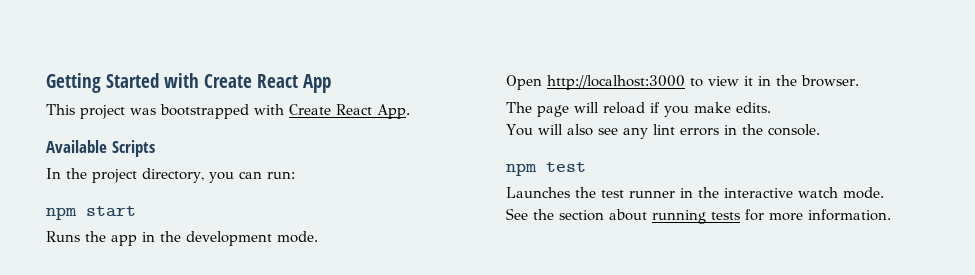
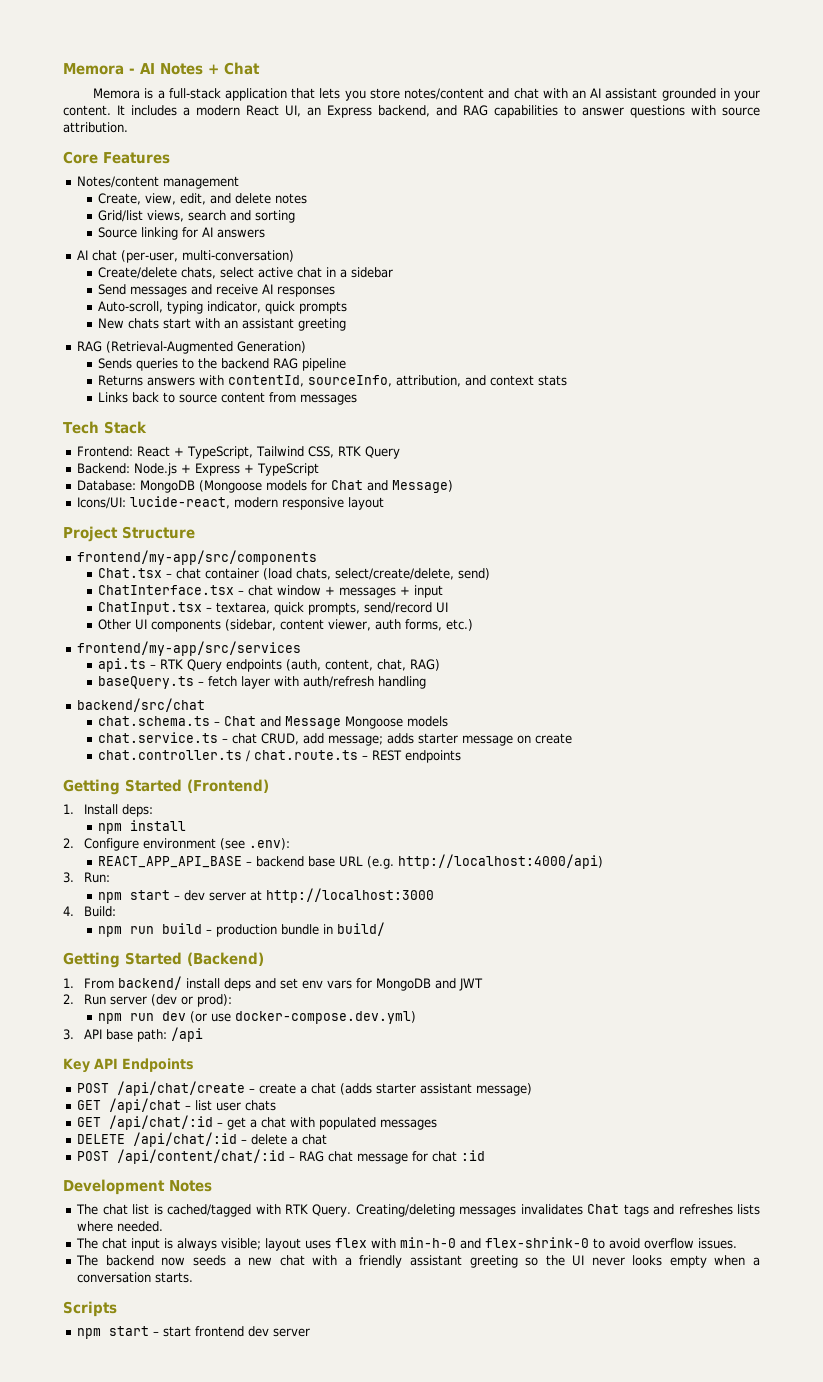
[46,73,331,93] [46,104,410,119] [46,140,155,157] [46,168,295,183] [46,206,136,220] [46,231,318,246] [506,75,859,90] [506,102,771,117] [506,124,820,139] [506,162,586,176] [506,187,884,199] [506,208,891,224] Getting Started with Create React App // This project was bootstrapped with Create React App. // Available Scripts // In the project directory, you can run: // npm start // Runs the app in the development mode. // Open http://localhost:3000 to view it in the browser. // The page will reload if you make edits. // You will also see any lint errors in the console. // npm test // Launches the test runner in the interactive watch mode. // See the section about running tests for more information. -> [63,62,260,75] [93,88,760,101] [63,105,760,118] [63,122,128,133] [63,151,170,164] [77,176,240,189] [98,193,308,205] [98,210,296,223] [98,227,266,240] [77,250,295,263] [98,267,394,279] [98,284,336,297] [98,301,348,314] [98,318,347,331] [77,341,307,354] [98,358,347,371] [98,375,568,387] [98,392,358,405] [63,421,147,434] [77,446,401,459] [77,463,320,476] [77,480,454,493] [77,496,385,510] [63,526,195,542] [77,550,318,565] [98,568,491,580] [98,585,444,598] [98,602,449,615] [98,619,474,632] [77,641,302,656] [98,658,441,672] [98,676,427,689] [77,698,206,712] [98,716,449,729] [98,732,573,746] [98,750,462,763] [63,779,269,795] [63,804,153,817] [98,820,187,834] [63,838,290,851] [98,854,604,869] [63,872,110,883] [98,888,435,903] [63,906,116,917] [98,922,386,937] [63,952,264,968] [63,976,483,991] [63,994,232,1007] [98,1011,417,1024] [63,1027,203,1042] [63,1058,194,1073] [77,1081,533,1096] [77,1098,277,1113] [77,1115,438,1130] [77,1132,328,1147] [77,1149,486,1164] [63,1179,212,1195] [76,1204,761,1217] [77,1221,164,1232] [76,1237,738,1251] [76,1255,760,1268] [77,1272,194,1283] [63,1301,117,1317] [77,1326,311,1339] Memora - AI Notes + Chat // Memora is a full‑stack application that lets you store notes/content and chat with an AI assistant grounded in your content. It includes a modern React UI, an Express backend, and RAG capabilities to answer questions with source attribution. // Core Features // Notes/content management // Create, view, edit, and delete notes // Grid/list views, search and sorting // Source linking for AI answers // AI chat (per‑user, multi‑conversation) // Create/delete chats, select active chat in a sidebar // Send messages and receive AI responses // Auto-scroll, typing indicator, quick prompts // New chats start with an assistant greeting // RAG (Retrieval‑Augmented Generation) // Sends queries to the backend RAG pipeline // Returns answers with contentId, sourceInfo, attribution, and context stats // Links back to source content from messages // Tech Stack // Frontend: React + TypeScript, Tailwind CSS, RTK Query // Backend: Node.js + Express + TypeScript // Database: MongoDB (Mongoose models for Chat and Message) // Icons/UI: lucide-react, modern responsive layout // Project Structure // frontend/my-app/src/components // Chat.tsx – chat container (load chats, select/create/delete, send) // ChatInterface.tsx – chat window + messages + input // ChatInput.tsx – textarea, quick prompts, send/record UI // Other UI components (sidebar, content viewer, auth forms, etc.) // frontend/my-app/src/services // api.ts – RTK Query endpoints (auth, content, chat, RAG) // baseQuery.ts – fetch layer with auth/refresh handling // backend/src/chat // chat.schema.ts – Chat and Message Mongoose models // chat.service.ts – chat CRUD, add message; adds starter message on create // chat.controller.ts / chat.route.ts – REST endpoints // Getting Started (Frontend) // 1. Install deps: // npm install // 2. Configure environment (see .env): // REACT_APP_API_BASE – backend base URL (e.g. http://localhost:4000/api) // 3. Run: // npm start – dev server at http://localhost:3000 // 4. Build: // npm run build – production bundle in build/ // Getting Started (Backend) // 1. From backend/ install deps and set env vars for MongoDB and JWT // 2. Run server (dev or prod): // npm run dev (or use docker-compose.dev.yml) // 3. API base path: /api // Key API Endpoints // POST /api/chat/create – create a chat (adds starter assistant message) // GET /api/chat – list user chats // GET /api/chat/:id – get a chat with populated messages // DELETE /api/chat/:id – delete a chat // POST /api/content/chat/:id – RAG chat message for chat :id // Development Notes // The chat list is cached/tagged with RTK Query. Creating/deleting messages invalidates Chat tags and refreshes lists where needed. // The chat input is always visible; layout uses flex with min-h-0 and flex-shrink-0 to avoid overflow issues. // The backend now seeds a new chat with a friendly assistant greeting so the UI never looks empty when a conversation starts. // Scripts // npm start – start frontend dev server

